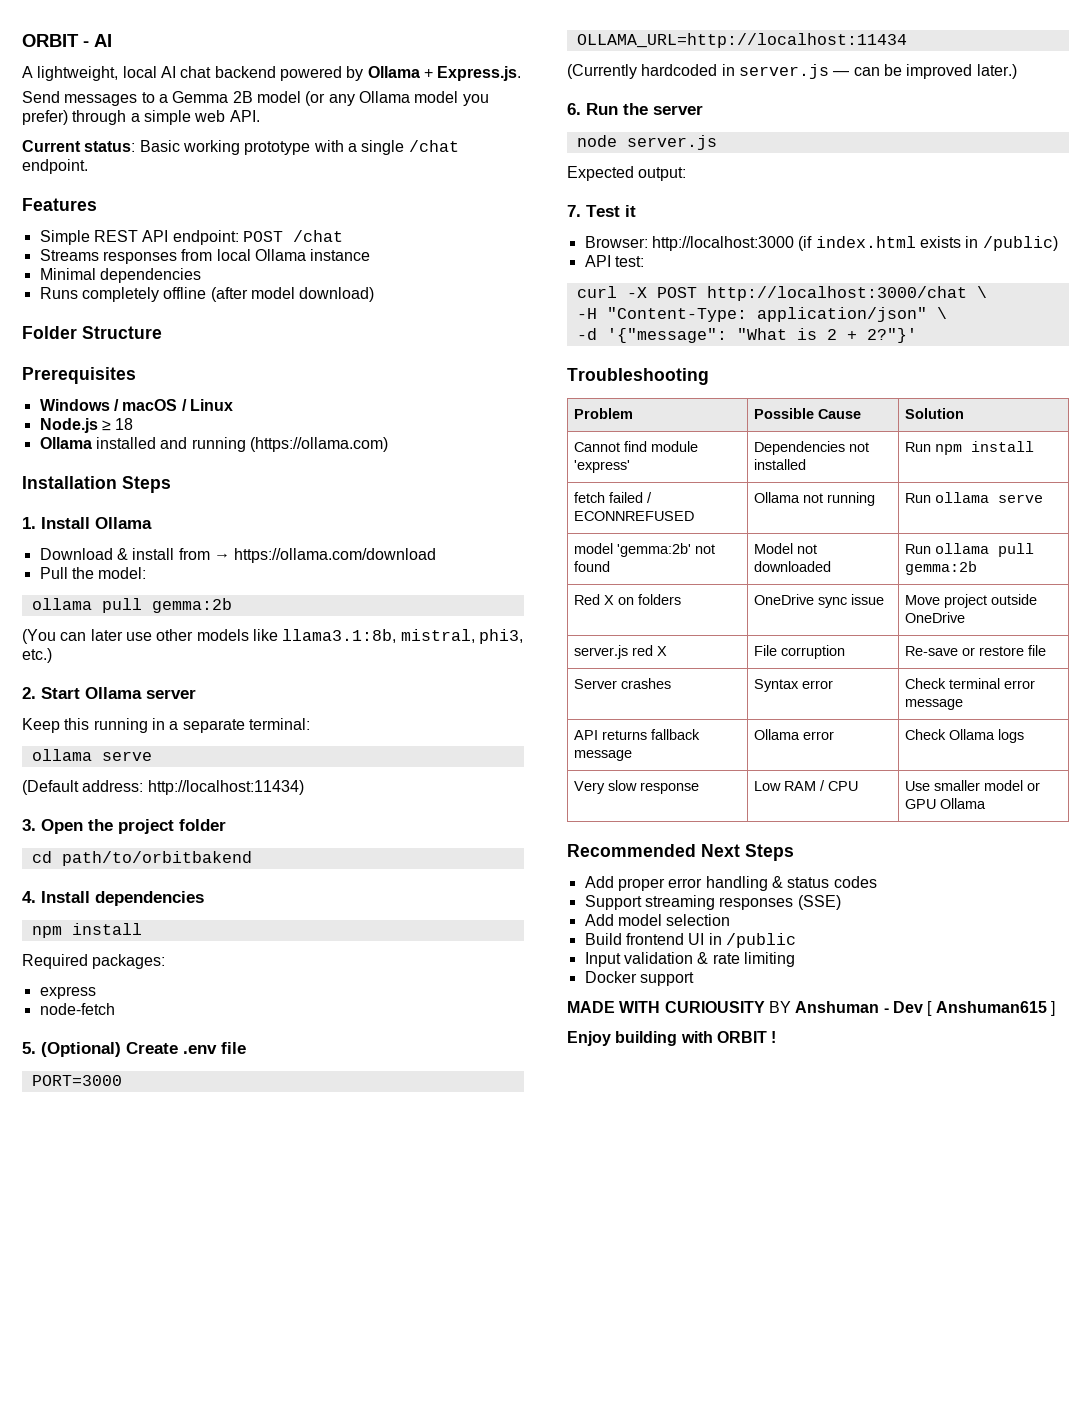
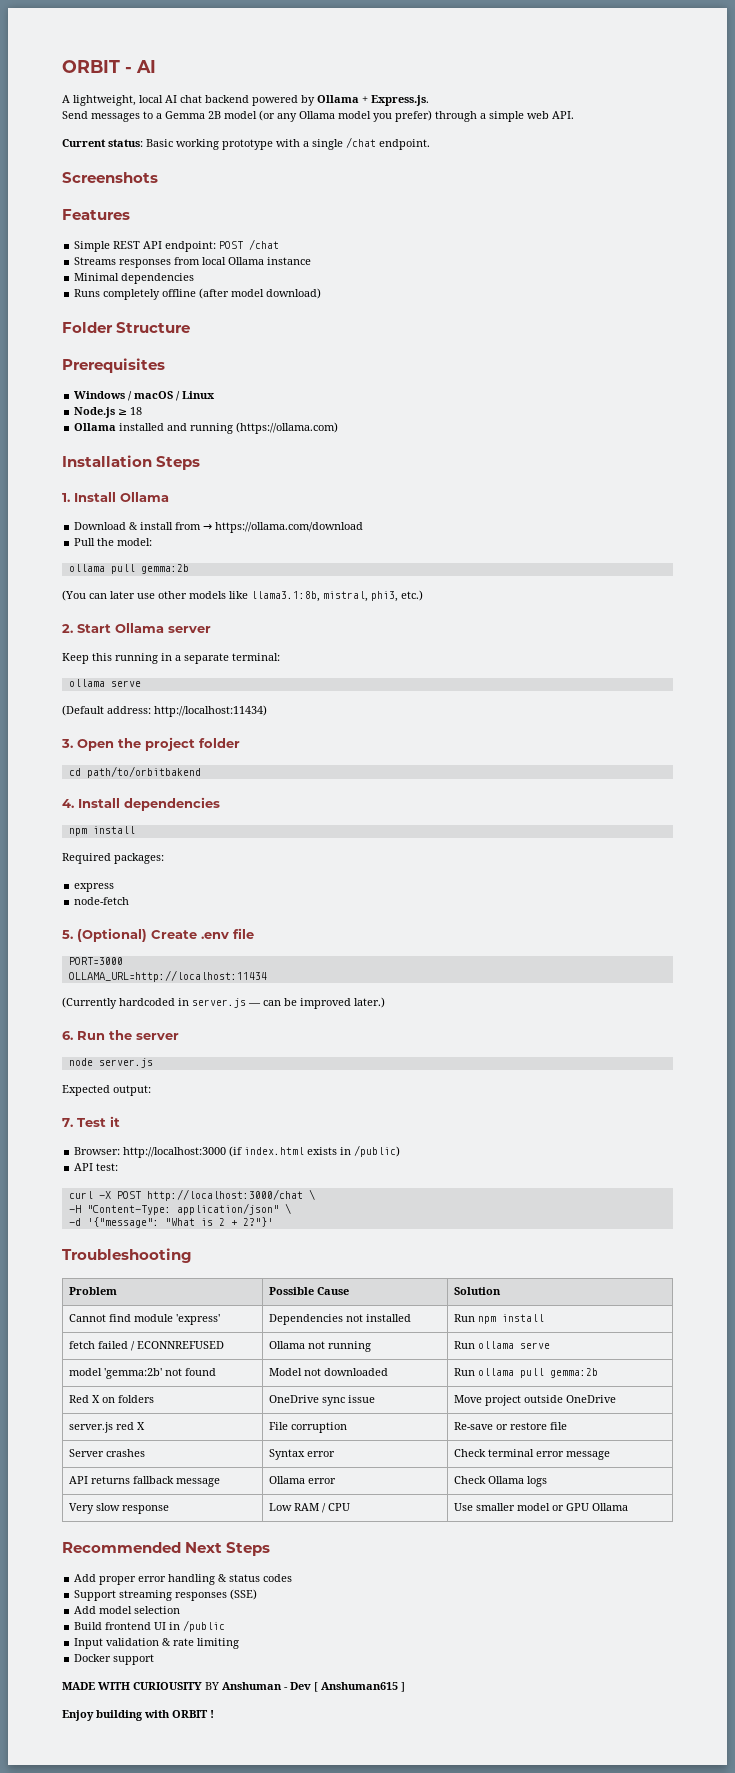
(88, 166) none -> [62,172,158,183] // Screenshots

